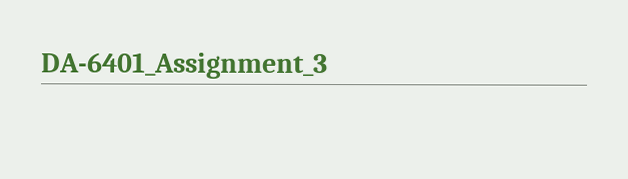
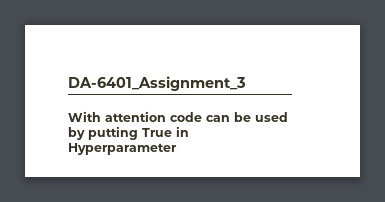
(328, 66) none -> [68,111,288,122] [68,126,189,140] [68,143,177,155] // With attention code can be used by putting True in Hyperparameter

